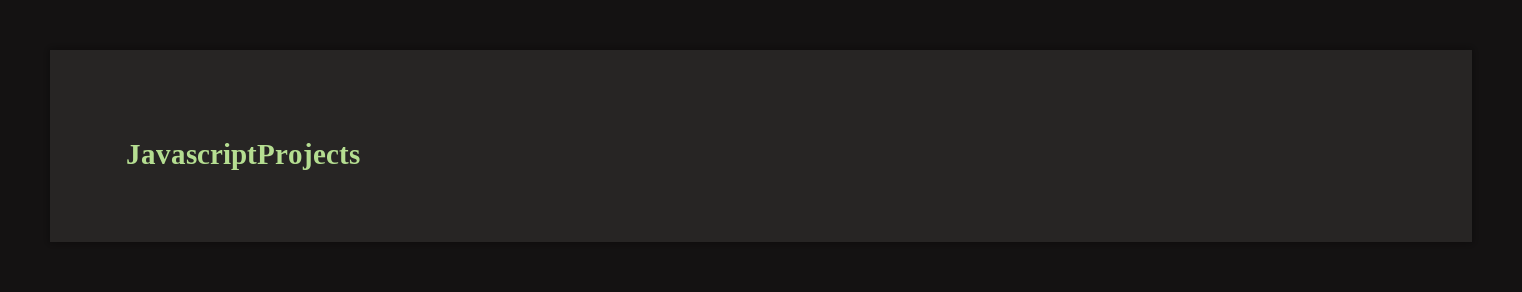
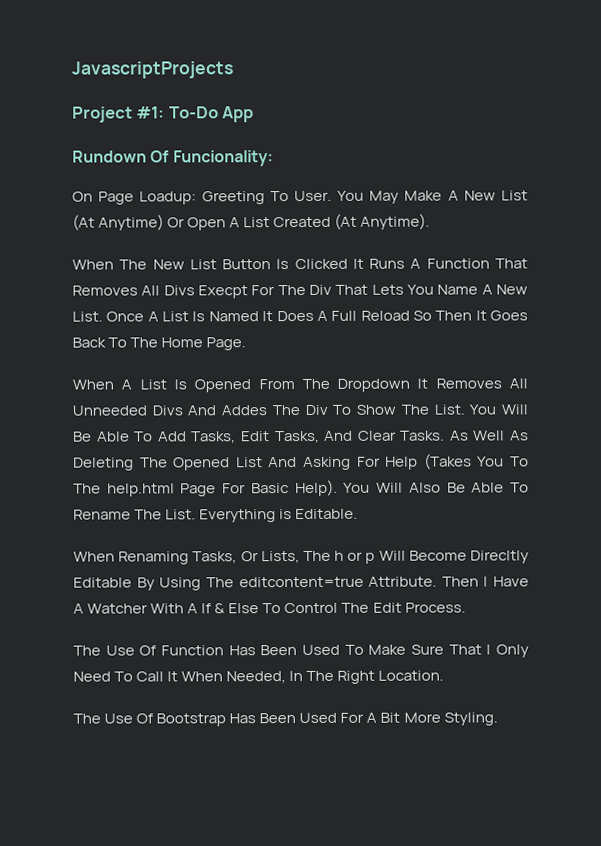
(360, 156) none -> [72,106,255,123] [72,150,273,167] [72,190,528,205] [72,213,431,231] [72,258,528,270] [72,284,528,299] [72,310,528,322] [72,337,247,351] [72,378,528,393] [72,404,528,416] [73,430,529,444] [73,453,530,471] [73,479,530,497] [73,508,359,523] [73,550,529,565] [73,576,529,591] [73,602,466,614] [73,644,530,658] [73,670,445,684] [73,712,498,727] // Project #1: To-Do App // Rundown Of Funcionality: // On Page Loadup: Greeting To User. You May Make A New List (At Anytime) Or Open A List Created (At Anytime). // When The New List Button Is Clicked It Runs A Function That Removes All Divs Execpt For The Div That Lets You Name A New List. Once A List Is Named It Does A Full Reload So Then It Goes Back To The Home Page. // When A List Is Opened From The Dropdown It Removes All Unneeded Divs And Addes The Div To Show The List. You Will Be Able To Add Tasks, Edit Tasks, And Clear Tasks. As Well As Deleting The Opened List And Asking For Help (Takes You To The help.html Page For Basic Help). You Will Also Be Able To Rename The List. Everything is Editable. // When Renaming Tasks, Or Lists, The h or p Will Become Direcltly Editable By Using The editcontent=true Attribute. Then I Have A Watcher With A If & Else To Control The Edit Process. // The Use Of Function Has Been Used To Make Sure That I Only Need To Call It When Needed, In The Right Location. // The Use Of Bootstrap Has Been Used For A Bit More Styling.

